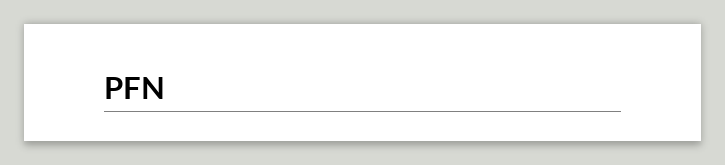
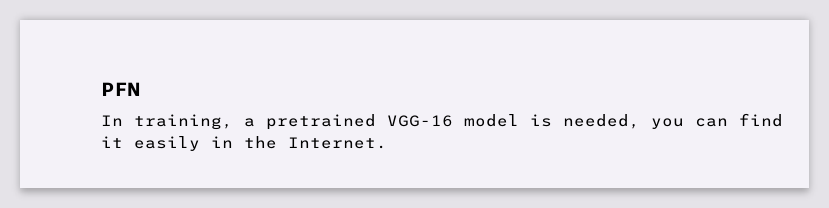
(165, 88) none -> [101,113,783,130] [101,136,387,151] // In training, a pretrained VGG-16 model is needed, you can find it easily in the Internet.

